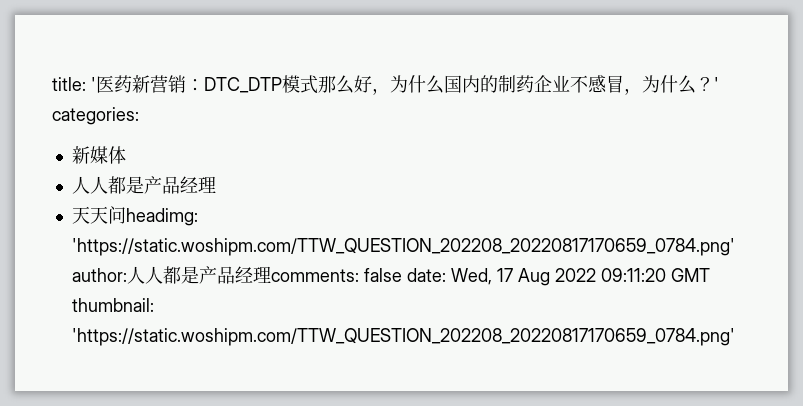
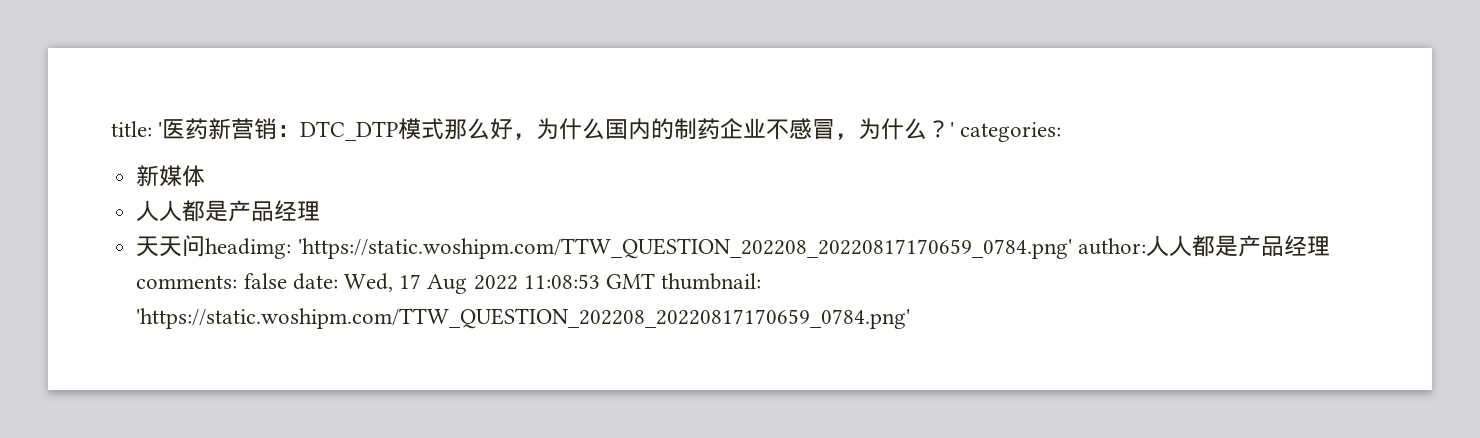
[600,268,666,282] 09:11:20 -> [523,274,600,289] 11:08:53

